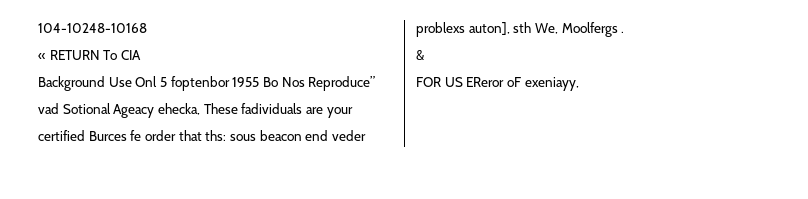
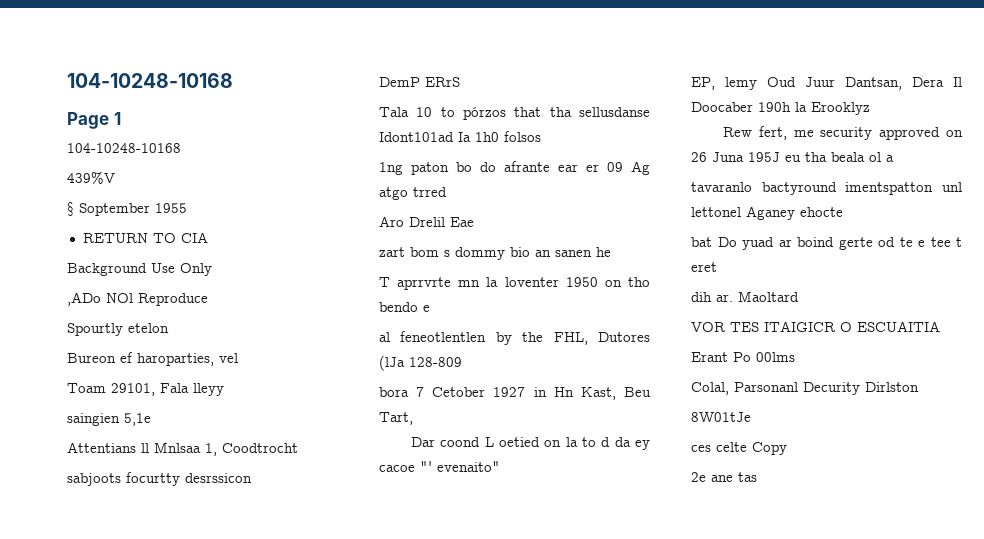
[38,23,147,33] [38,50,141,60] [38,76,376,91] [38,103,353,118] [38,130,366,141] [416,22,625,37] [416,50,424,60] [416,77,579,91] 104-10248-10168 // « RETURN To CIA // Background Use Onl 5 foptenbor 1955 Bo Nos Reproduce” // vad Sotional Ageacy ehecka, These fadividuals are your // certified Burces fe order that ths: sous beacon end veder problexs auton], sth We, Moolfergs . // & // FOR US EReror oF exeniayy, -> [67,73,233,88] [67,112,121,129] [67,143,181,153] [67,171,115,184] [67,202,187,216] [82,232,208,243] [67,263,212,276] [67,292,208,306] [67,323,169,336] [67,352,238,366] [67,383,224,396] [67,413,151,426] [67,442,298,456] [67,472,252,486] [379,77,460,87] [379,107,650,120] [379,131,541,142] [379,161,650,175] [379,187,447,200] [379,216,474,227] [379,247,611,260] [379,277,650,290] [379,302,430,312] [379,331,650,345] [379,355,462,371] [379,387,651,400] [379,412,413,425] [411,437,650,450] [379,461,500,472] [691,77,962,90] [691,102,870,115] [723,126,963,140] [691,152,894,162] [691,182,962,195] [691,206,843,220] [691,237,962,250] [691,262,717,272] [691,291,799,302] [691,321,940,332] [691,352,795,362] [691,382,919,395] [691,412,751,422] [691,442,787,455] [691,472,757,482] 104-10248-10168 // Page 1 // 104-10248-10168 // 439%V // § Soptember 1955 // RETURN TO CIA // Background Use Only // ,ADo NOl Reproduce // Spourtly etelon // Bureon ef haroparties, vel // Toam 29101, Fala lleyy // saingien 5,1e // Attentians ll Mnlsaa 1, Coodtrocht // sabjoots focurtty desrssicon // DemP ERrS // Tala 10 to pórzos that tha sellusdanse Idont101ad Ia 1h0 folsos // 1ng paton bo do afrante ear er 09 Ag atgo trred // Aro Drelil Eae // zart bom s dommy bio an sanen he // T aprrvrte mn la loventer 1950 on tho bendo e // al feneotlentlen by the FHL, Dutores (lJa 128-809 // bora 7 Cetober 1927 in Hn Kast, Beu Tart, // Dar coond L oetied on la to d da ey cacoe "' evenaito" // EP, lemy Oud Juur Dantsan, Dera Il Doocaber 190h la Erooklyz // Rew fert, me security approved on 26 Juna 195J eu tha beala ol a // tavaranlo bactyround imentspatton unl lettonel Aganey ehocte // bat Do yuad ar boind gerte od te e tee t eret // dih ar. Maoltard // VOR TES ITAIGICR O ESCUAITIA // Erant Po 00lms // Colal, Parsonanl Decurity Dirlston // 8W01tJe // ces celte Copy // 2e ane tas

